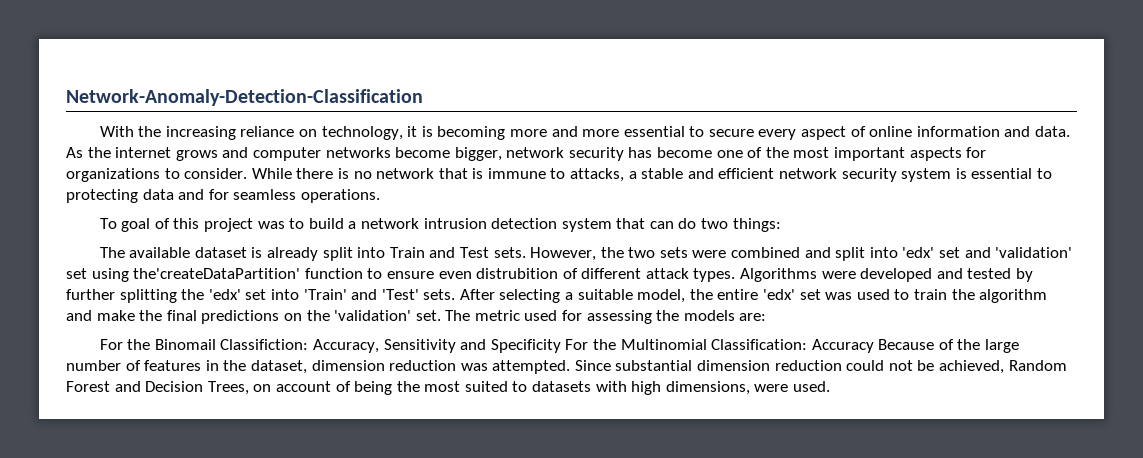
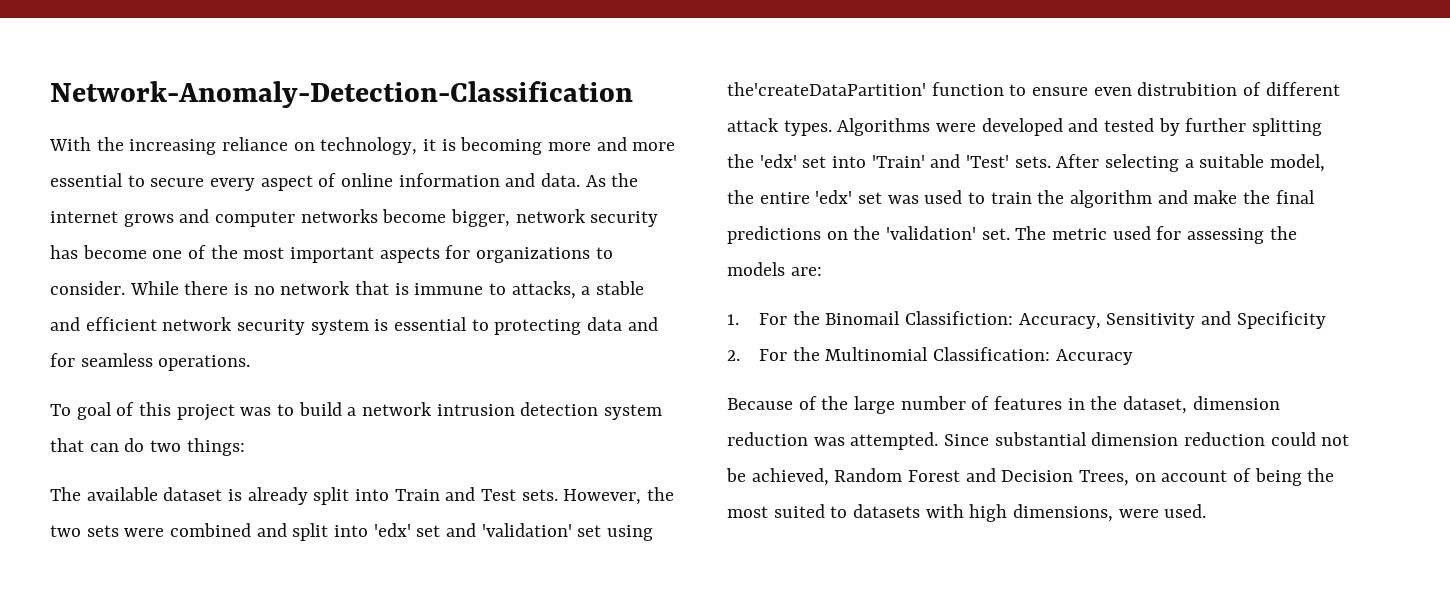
(767, 317) none -> [727,314,739,325] 1.
(561, 346) none -> [727,350,740,361] // 2.
(874, 346) none -> (1133, 357) //

